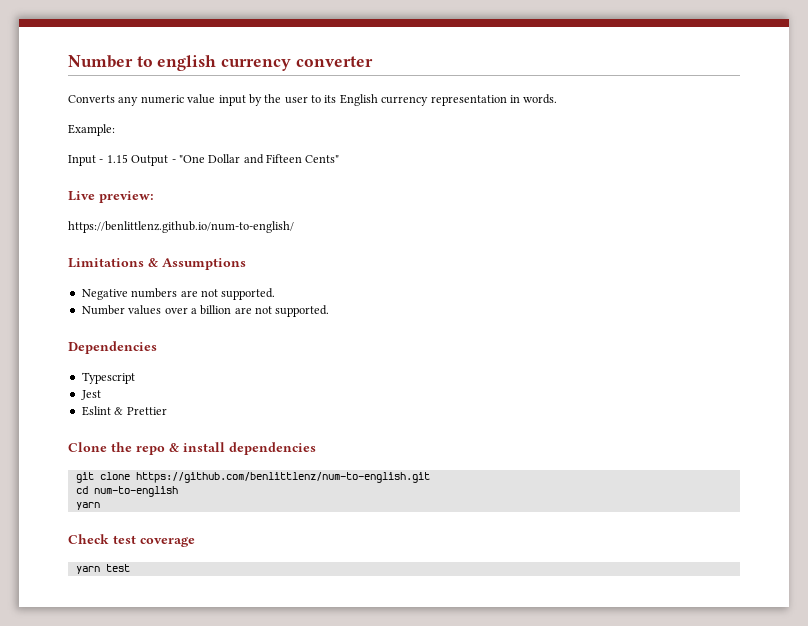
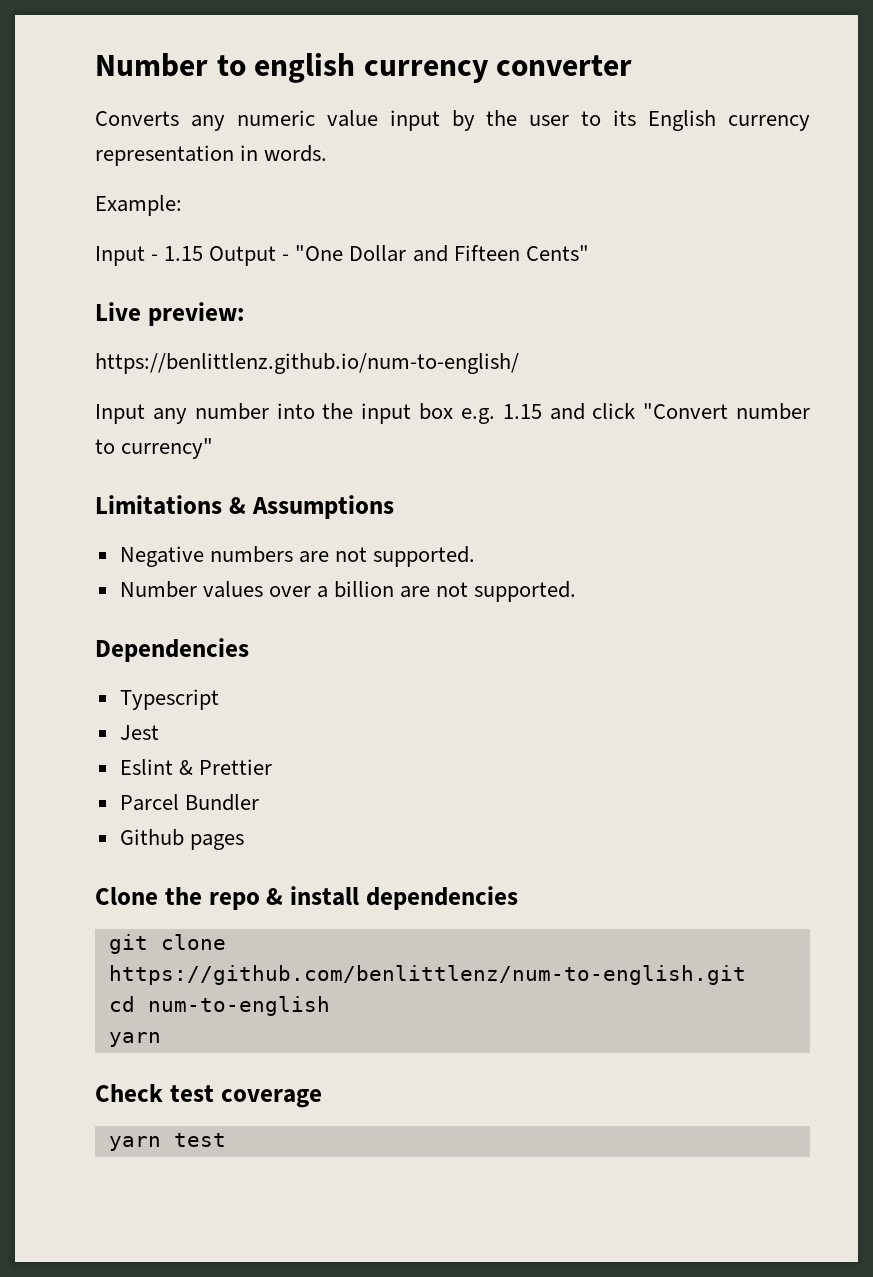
(294, 227) none -> [95,403,810,424] [95,438,214,459] // Input any number into the input box e.g. 1.15 and click "Convert number to currency"
(167, 411) none -> [119,794,259,811] [119,829,244,850] // Parcel Bundler // Github pages

